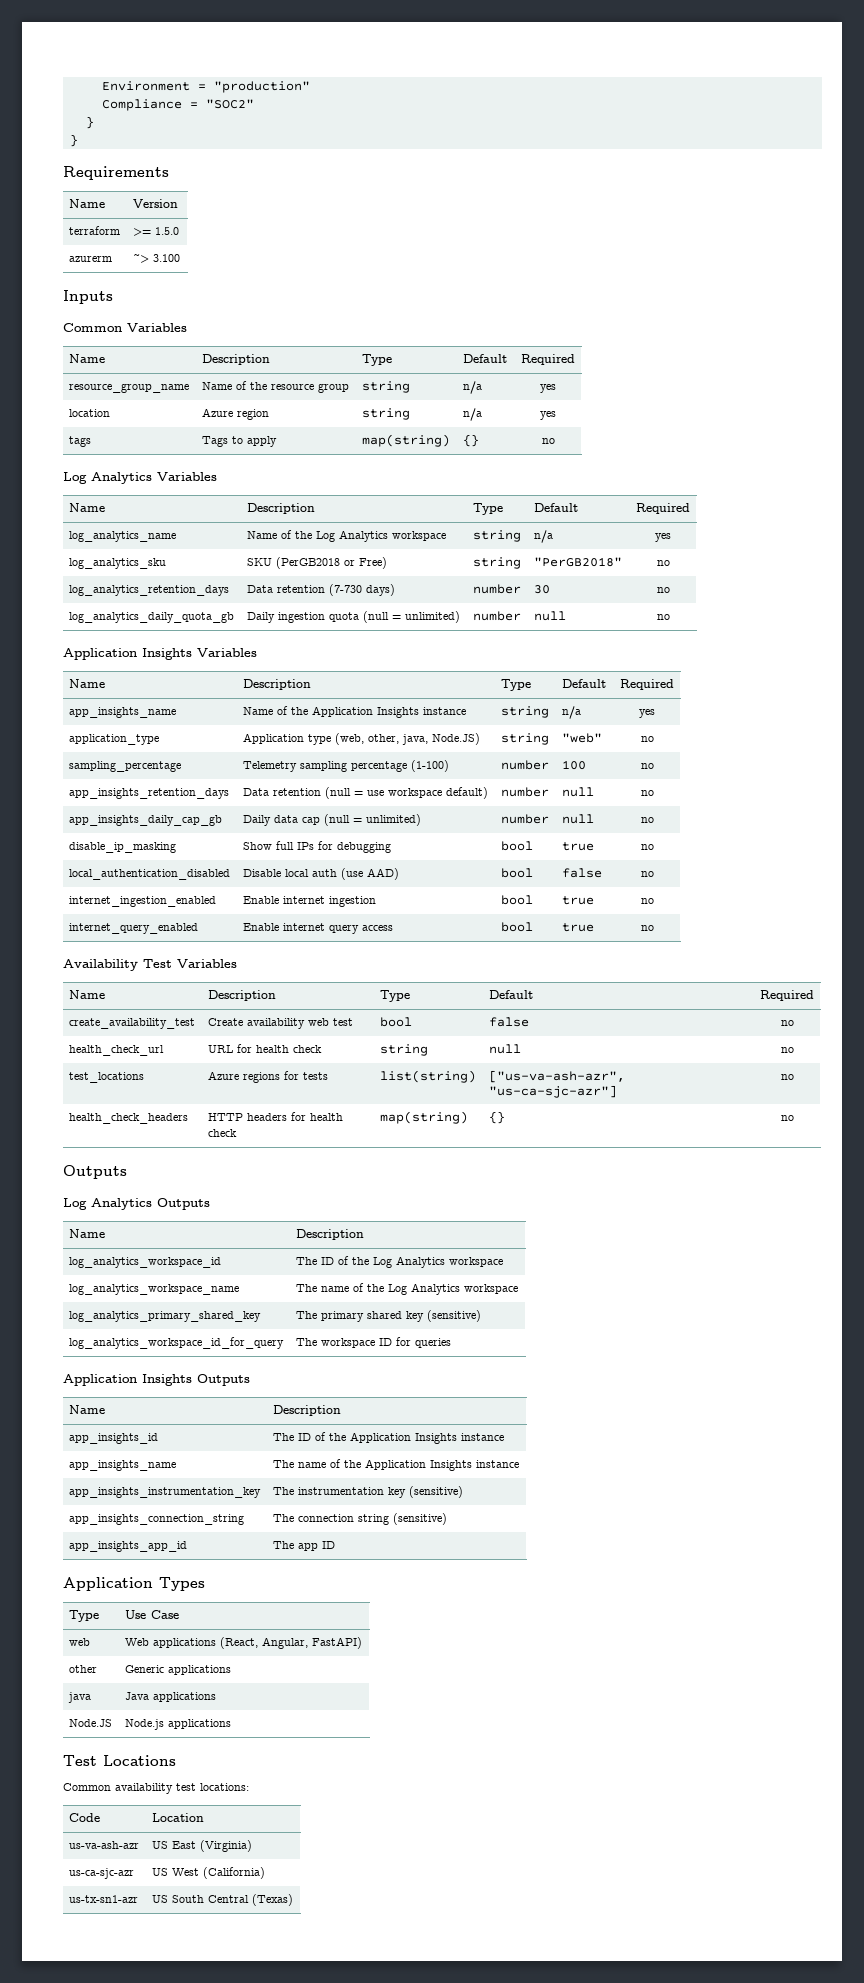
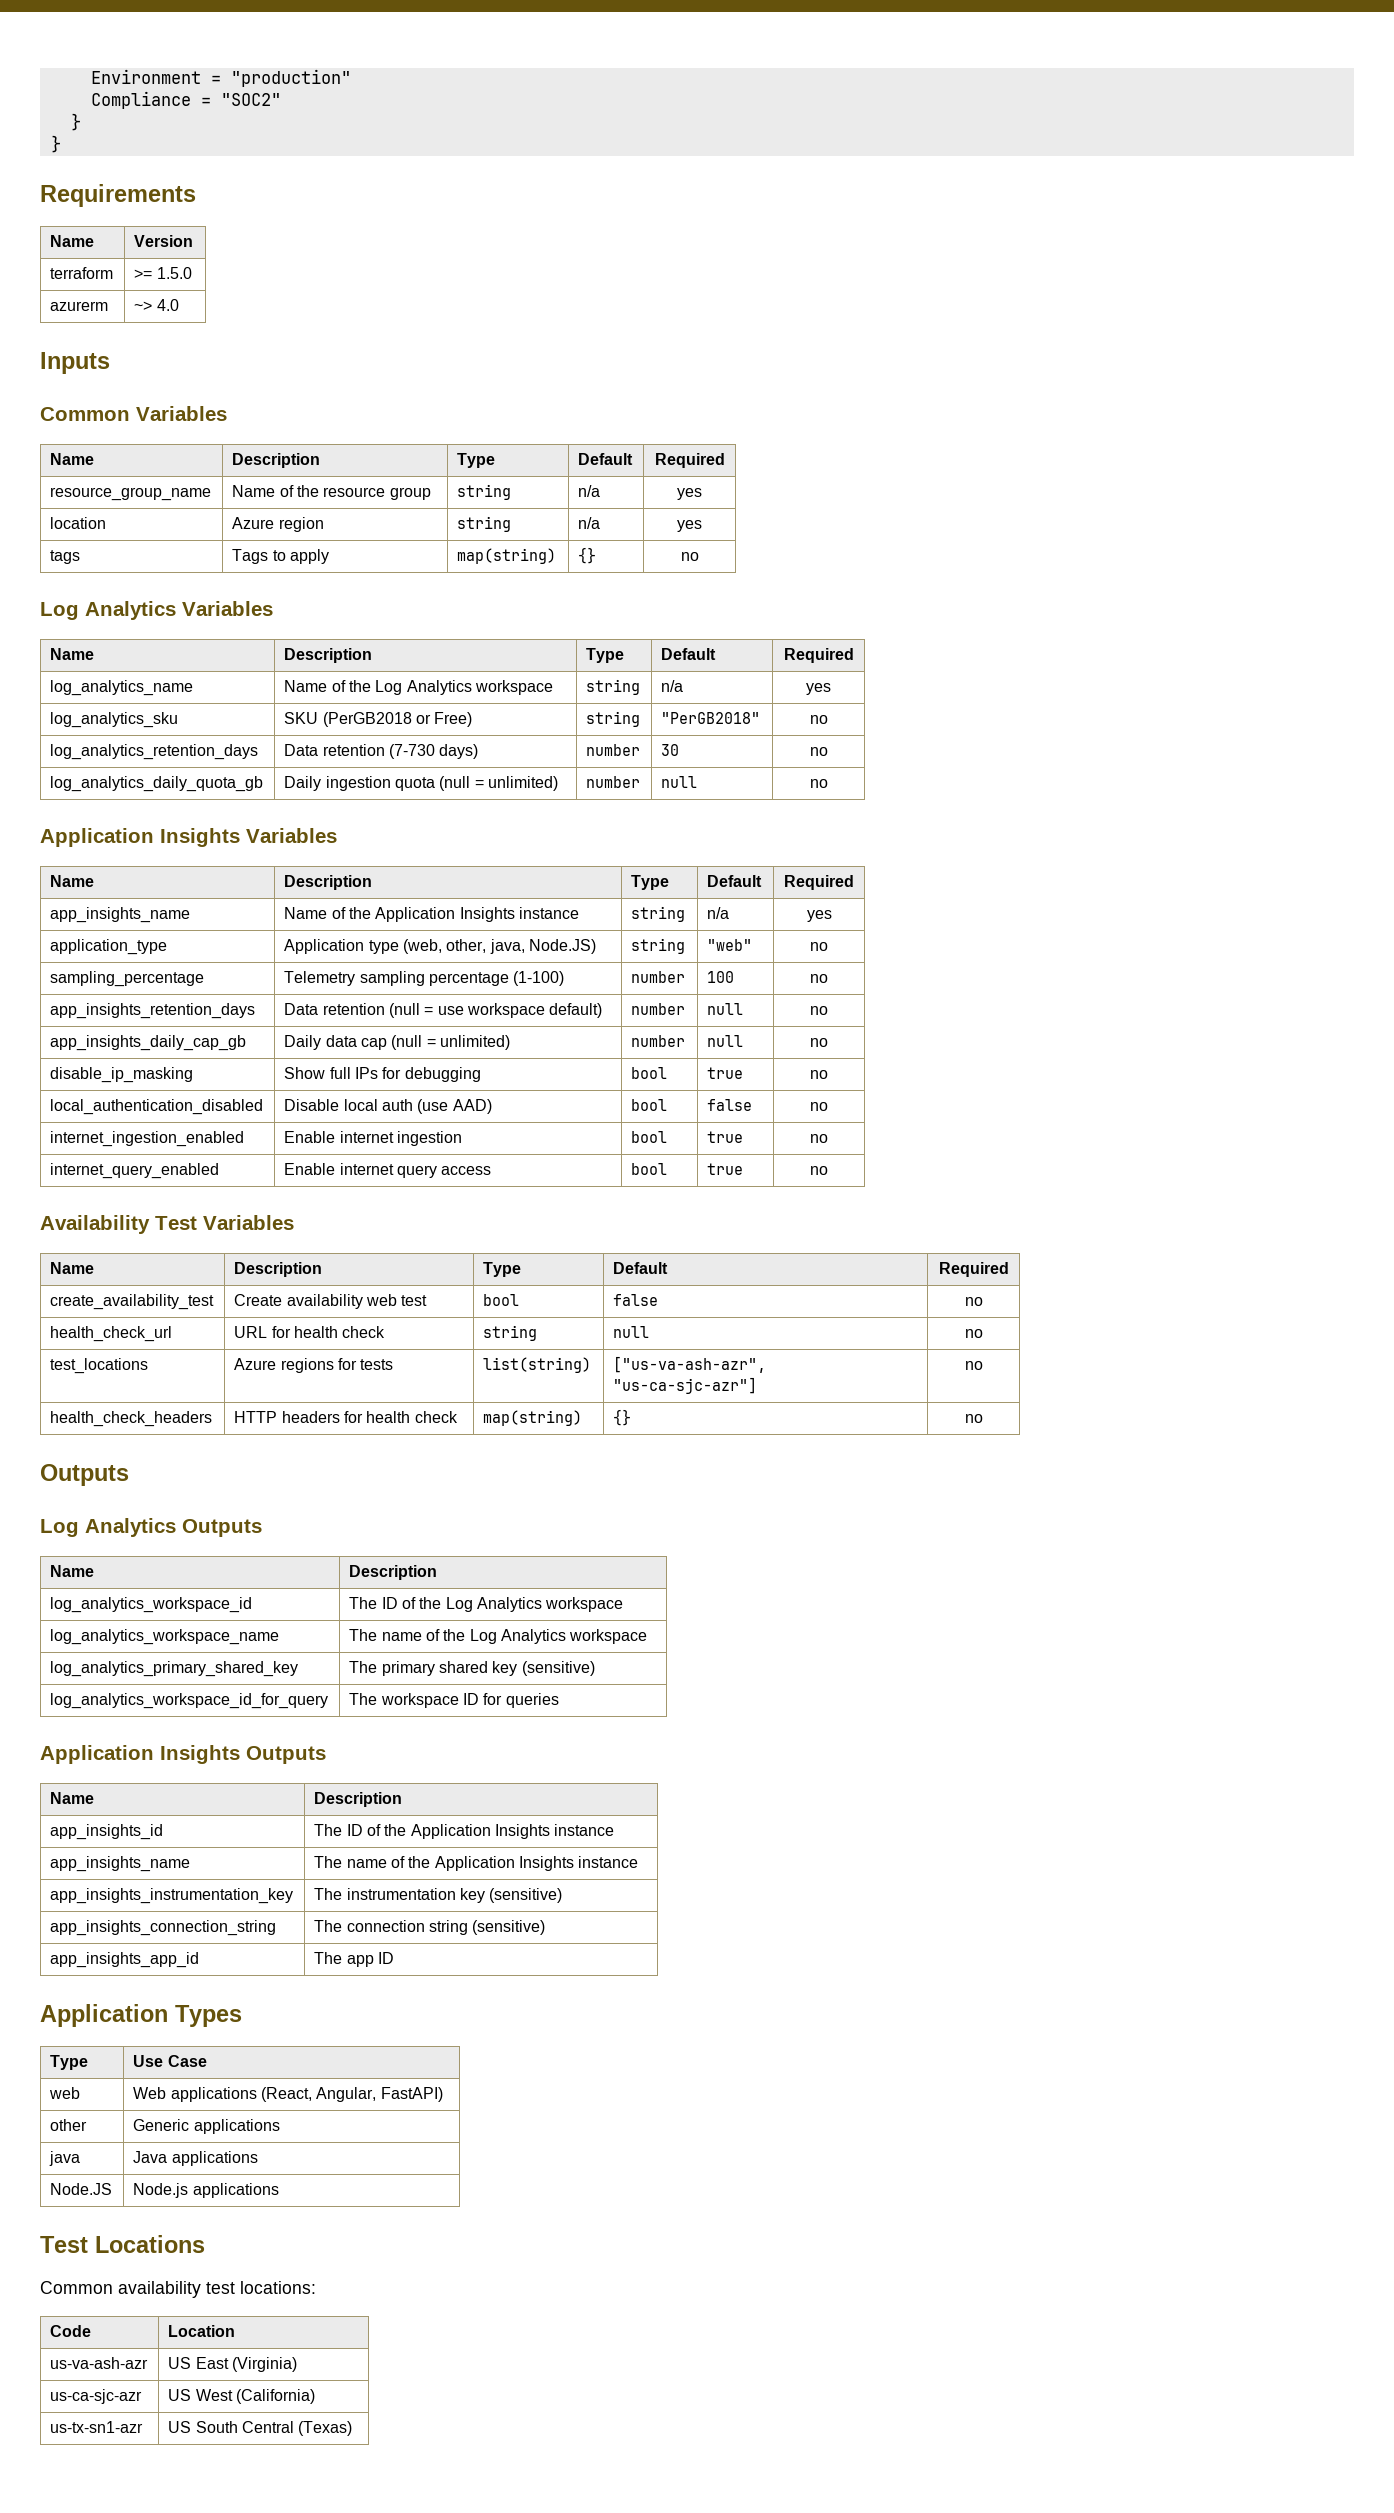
[153,254,181,262] 3.100 -> [156,299,179,311] 4.0

